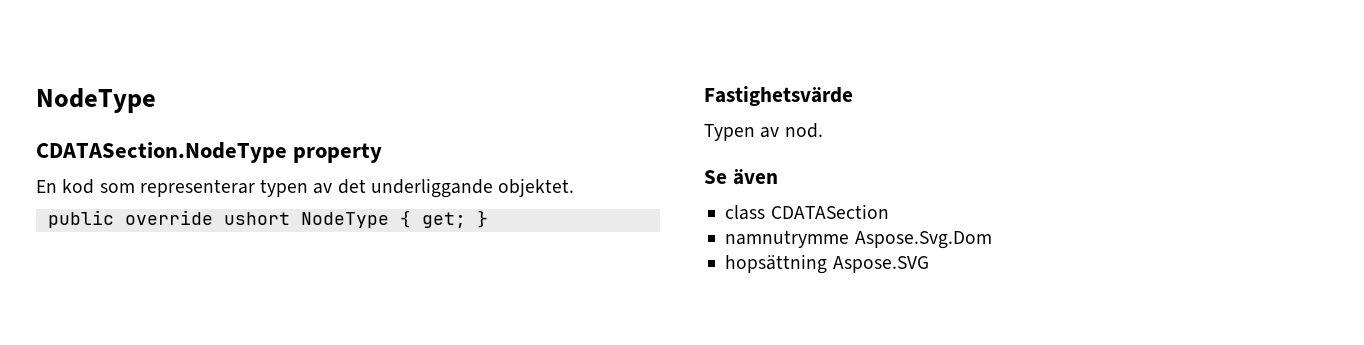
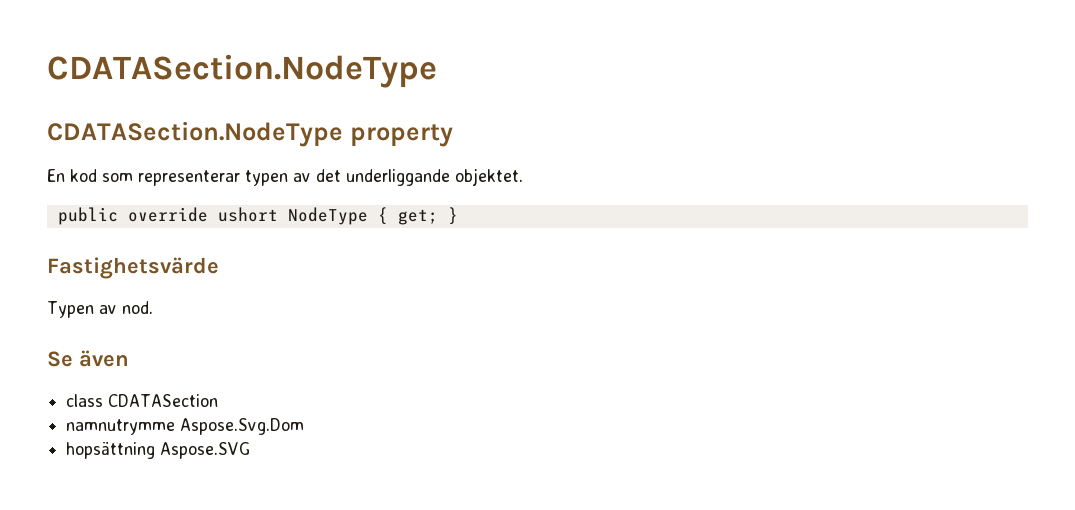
[36,88,156,113] NodeType -> [47,54,437,88] CDATASection.NodeType

